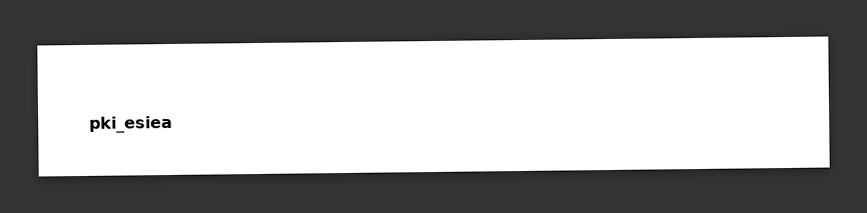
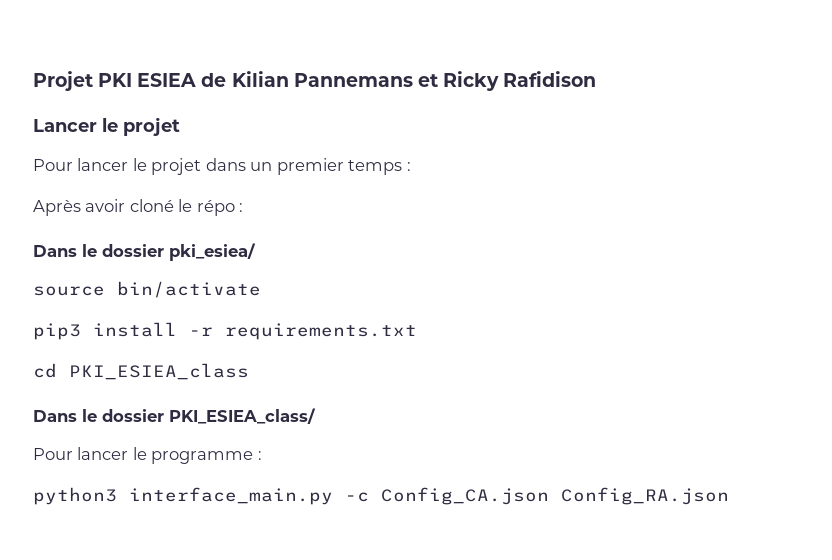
[89,115,173,133] pki_esiea -> [33,71,597,91] [33,117,180,136] [33,158,411,175] [33,199,244,216] [33,243,256,261] [33,281,261,298] [33,322,417,340] [33,363,249,380] [33,408,316,424] [33,447,262,464] [33,487,729,505] Projet PKI ESIEA de Kilian Pannemans et Ricky Rafidison // Lancer le projet // Pour lancer le projet dans un premier temps : // Après avoir cloné le répo : // Dans le dossier pki_esiea/ // source bin/activate // pip3 install -r requirements.txt // cd PKI_ESIEA_class // Dans le dossier PKI_ESIEA_class/ // Pour lancer le programme : // python3 interface_main.py -c Config_CA.json Config_RA.json

